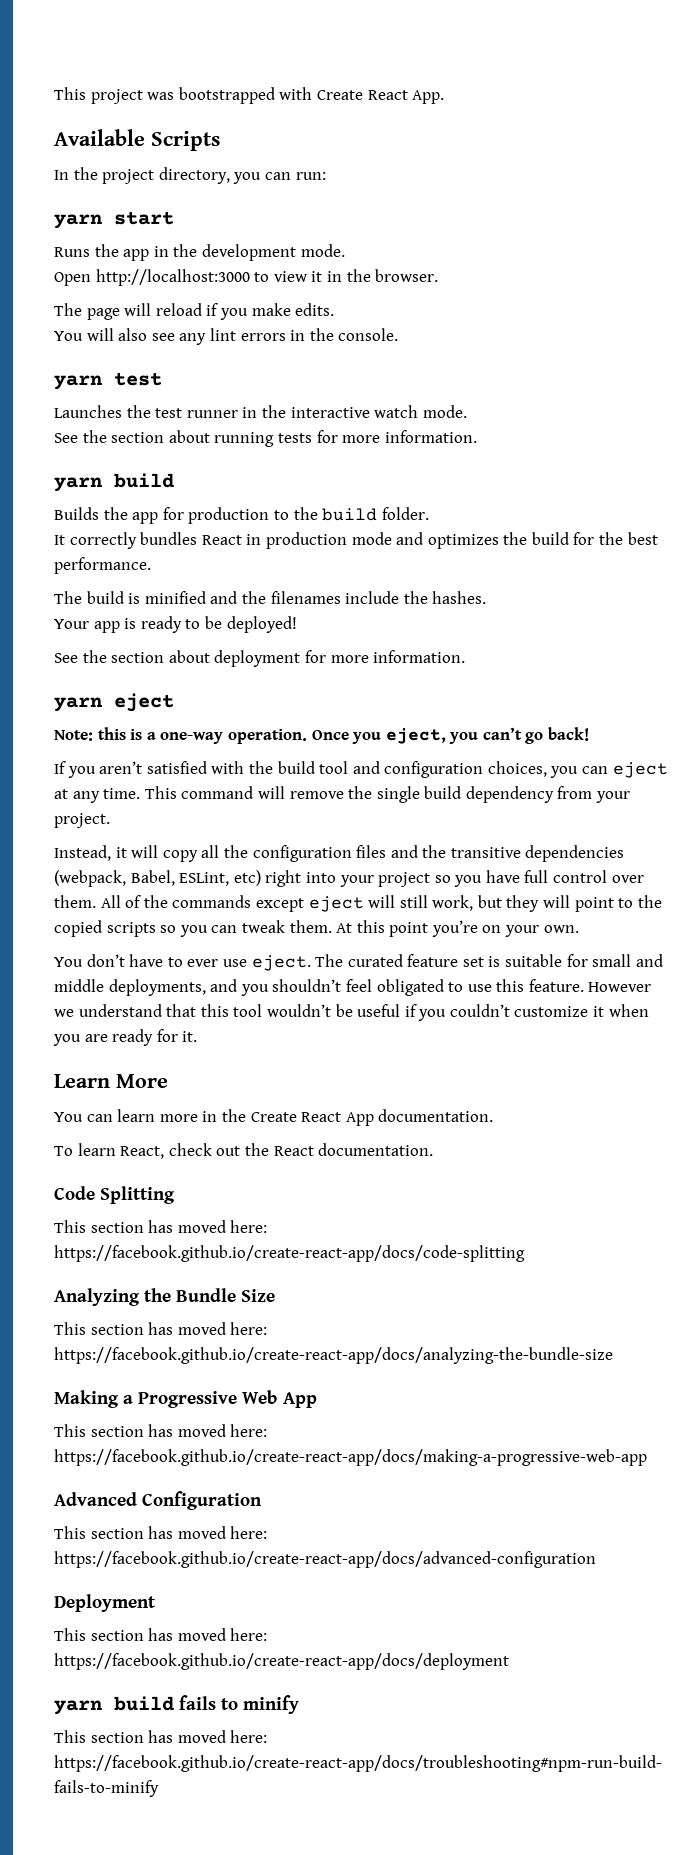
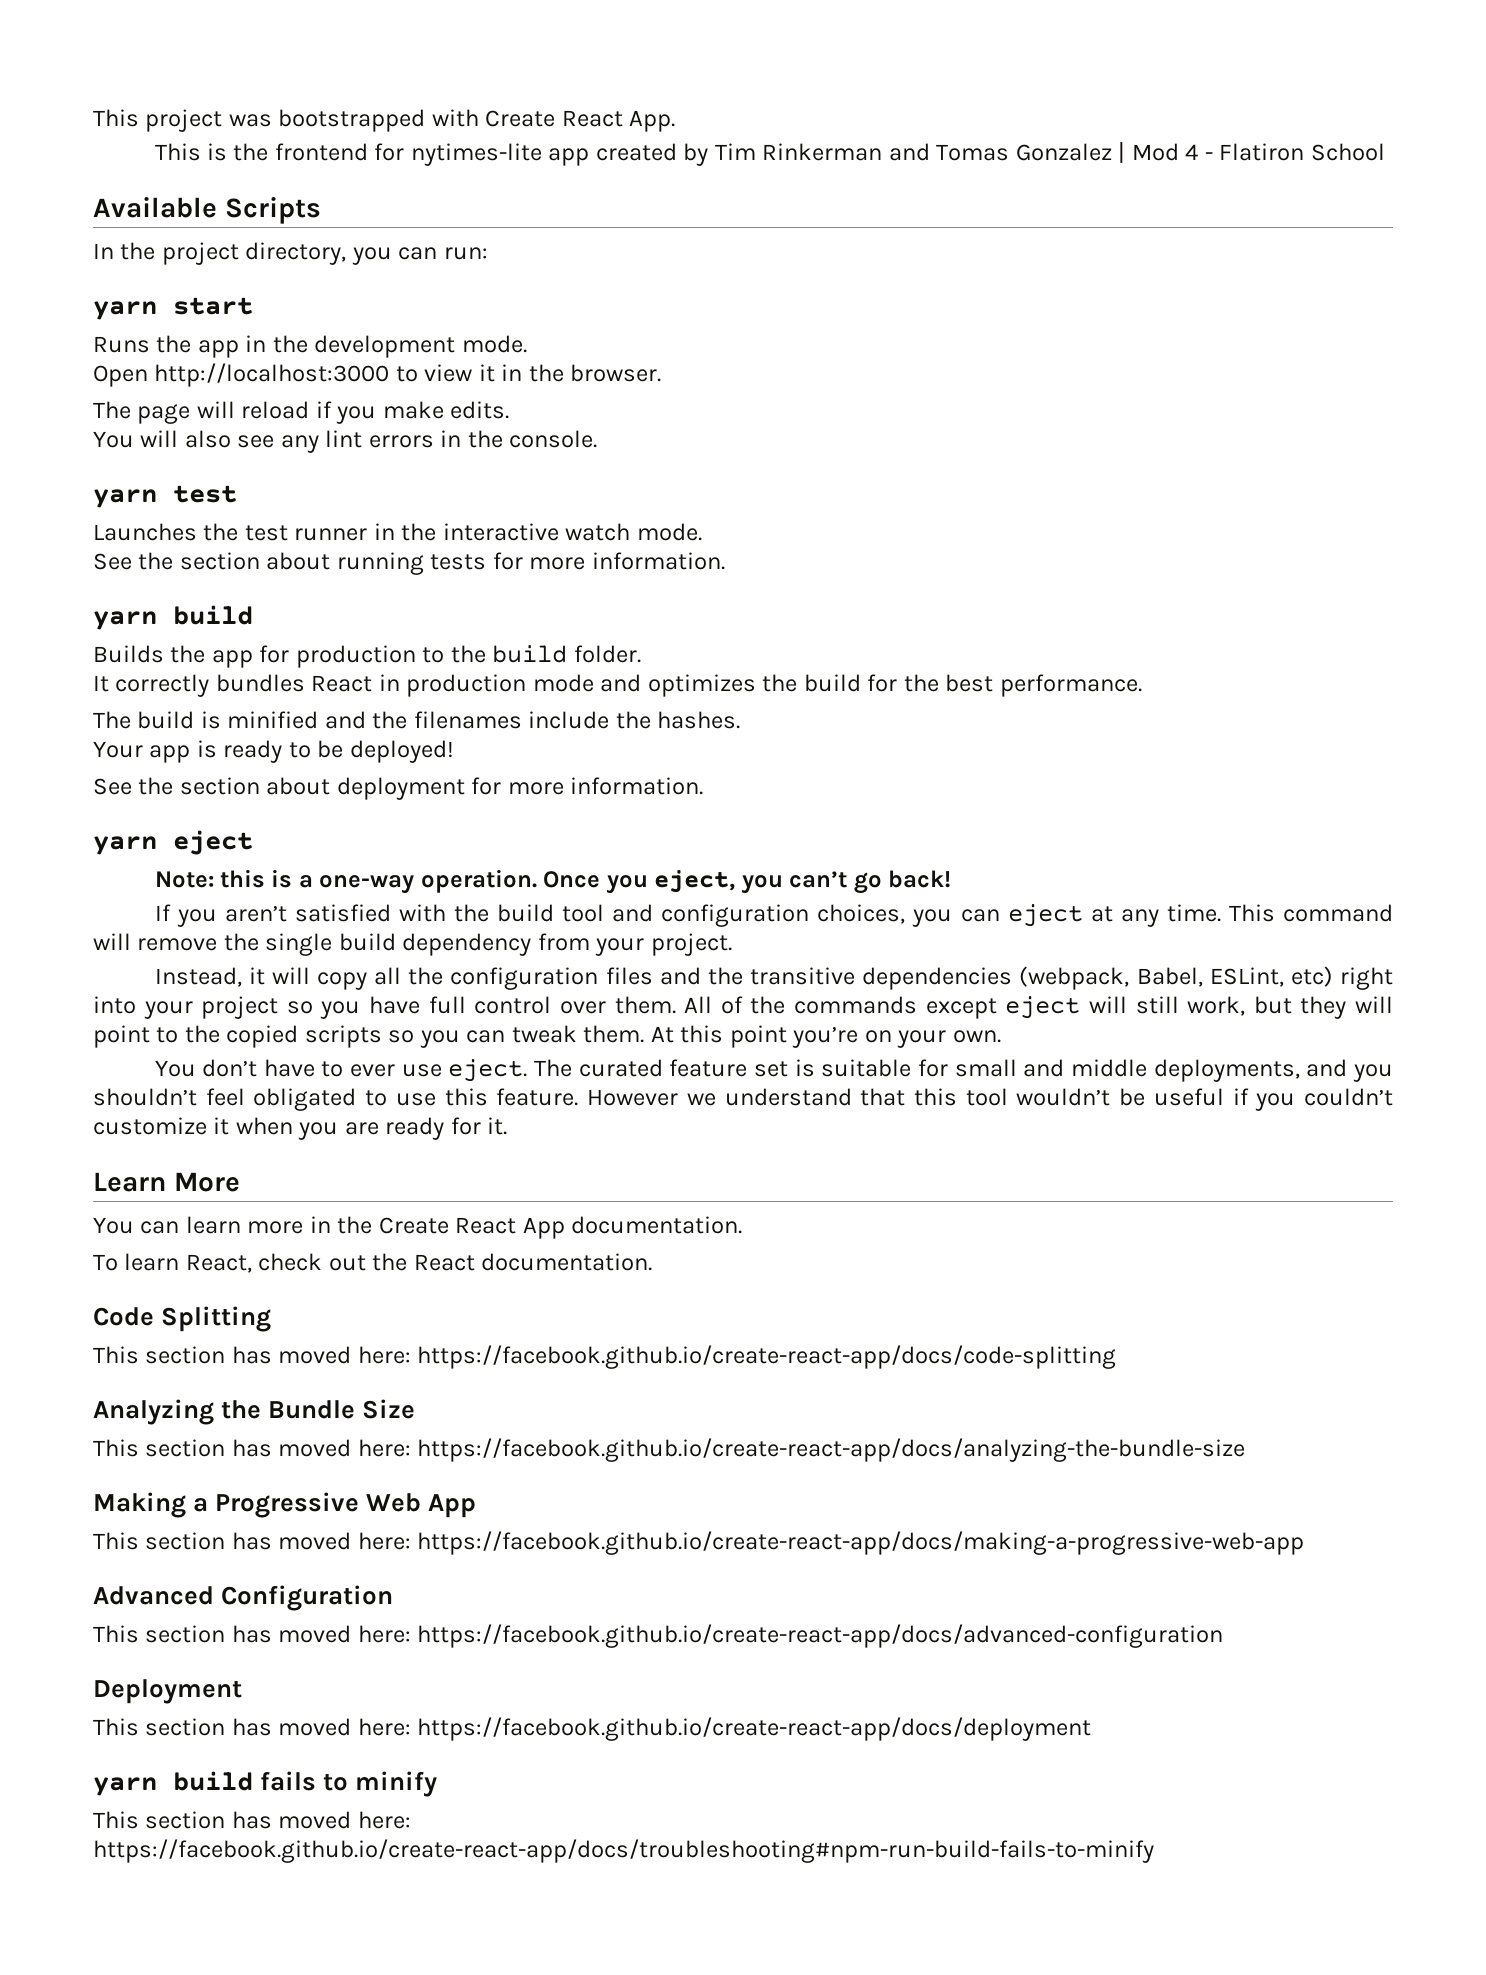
(445, 97) none -> [154,142,1385,166] // This is the frontend for nytimes-lite app created by Tim Rinkerman and Tomas Gonzalez | Mod 4 - Flatiron School

